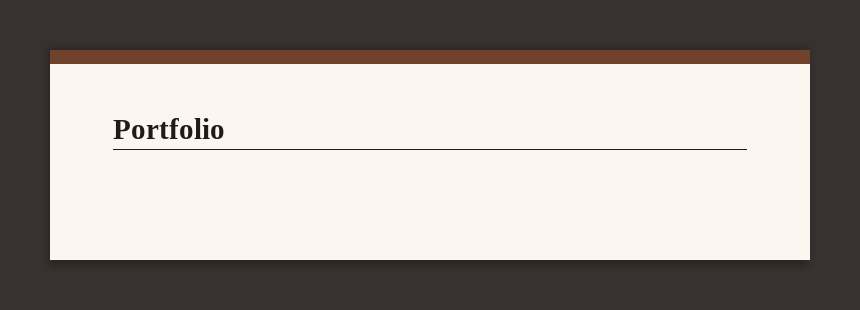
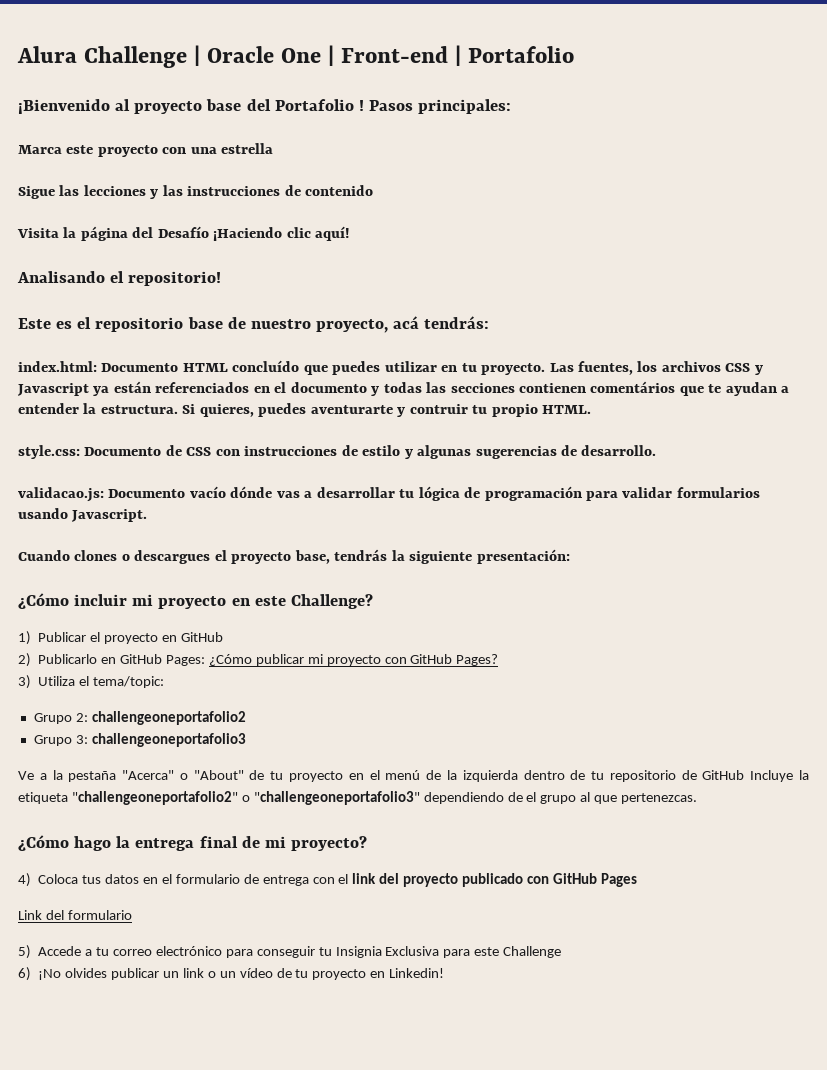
[113,118,225,139] Portfolio -> [17,45,575,68] [18,99,512,114] [18,143,274,157] [18,185,374,199] [17,226,351,241] [17,271,222,286] [18,316,490,333] [18,360,763,375] [17,381,790,396] [18,403,592,417] [18,445,657,459] [18,486,760,502] [18,508,148,522] [18,549,570,564] [18,593,373,609] [18,631,223,645] [18,653,499,667] [18,675,165,689] [33,711,246,725] [33,733,246,747] [18,770,809,782] [18,791,698,805] [18,835,367,851] [18,873,637,887] [18,910,132,920] [18,945,562,959] [18,967,445,981] Alura Challenge | Oracle One | Front-end | Portafolio // ¡Bienvenido al proyecto base del Portafolio ! Pasos principales: // Marca este proyecto con una estrella // Sigue las lecciones y las instrucciones de contenido // Visita la página del Desafío ¡Haciendo clic aquí! // Analisando el repositorio! // Este es el repositorio base de nuestro proyecto, acá tendrás: // index.html: Documento HTML concluído que puedes utilizar en tu proyecto. Las fuentes, los archivos CSS y Javascript ya están referenciados en el documento y todas las secciones contienen comentários que te ayudan a entender la estructura. Si quieres, puedes aventurarte y contruir tu propio HTML. // style.css: Documento de CSS con instrucciones de estilo y algunas sugerencias de desarrollo. // validacao.js: Documento vacío dónde vas a desarrollar tu lógica de programación para validar formularios usando Javascript. // Cuando clones o descargues el proyecto base, tendrás la siguiente presentación: // ¿Cómo incluir mi proyecto en este Challenge? // 1) Publicar el proyecto en GitHub // 2) Publicarlo en GitHub Pages: ¿Cómo publicar mi proyecto con GitHub Pages? // 3) Utiliza el tema/topic: // Grupo 2: challengeoneportafolio2 // Grupo 3: challengeoneportafolio3 // Ve a la pestaña "Acerca" o "About" de tu proyecto en el menú de la izquierda dentro de tu repositorio de GitHub Incluye la etiqueta "challengeoneportafolio2" o "challengeoneportafolio3" dependiendo de el grupo al que pertenezcas. // ¿Cómo hago la entrega final de mi proyecto? // 4) Coloca tus datos en el formulario de entrega con el link del proyecto publicado con GitHub Pages // Link del formulario // 5) Accede a tu correo electrónico para conseguir tu Insignia Exclusiva para este Challenge // 6) ¡No olvides publicar un link o un vídeo de tu proyecto en Linkedin!

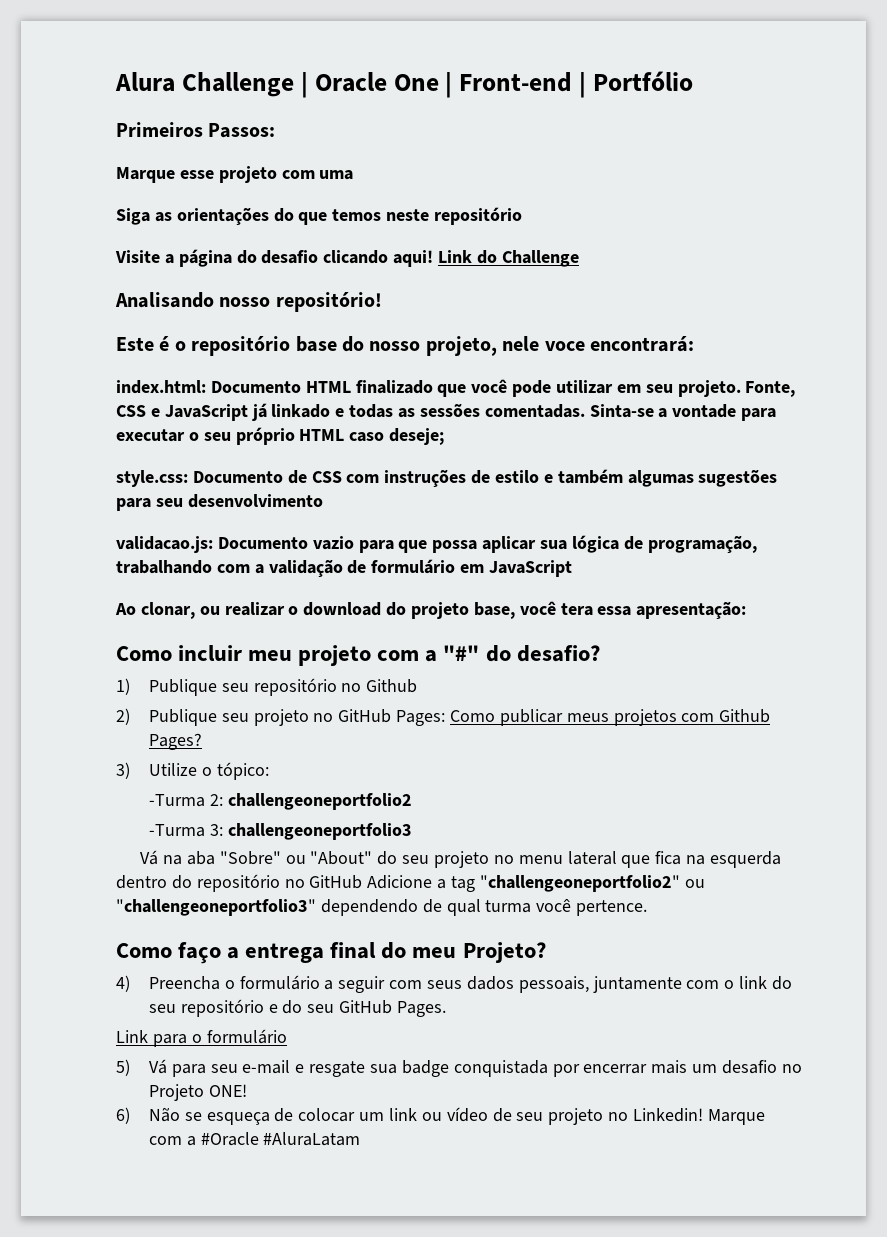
[468,46,575,63] [18,99,512,114] [18,143,274,157] [18,185,374,199] [17,226,351,241] Portafolio // ¡Bienvenido al proyecto base del Portafolio ! Pasos principales: // Marca este proyecto con una estrella // Sigue las lecciones y las instrucciones de contenido // Visita la página del Desafío ¡Haciendo clic aquí! -> [593,71,694,91] [116,122,276,138] [116,166,354,183] [116,207,523,226] [115,249,579,267] Portfólio // Primeiros Passos: // Marque esse projeto com uma // Siga as orientações do que temos neste repositório // Visite a página do desafio clicando aqui! Link do Challenge
[110,271,222,286] el repositorio! -> [219,292,382,312] nosso repositório!
[56,316,490,333] [18,360,763,375] [17,381,790,396] [18,403,592,417] [18,445,657,459] [18,486,760,502] [18,508,148,522] [18,549,570,564] [18,593,373,609] [18,631,223,645] [18,653,499,667] [18,675,165,689] [33,711,246,725] [33,733,246,747] [18,770,809,782] [18,791,698,805] [18,835,367,851] [18,873,637,887] [18,910,132,920] [18,945,562,959] [18,967,445,981] es el repositorio base de nuestro proyecto, acá tendrás: // index.html: Documento HTML concluído que puedes utilizar en tu proyecto. Las fuentes, los archivos CSS y Javascript ya están referenciados en el documento y todas las secciones contienen comentários que te ayudan a entender la estructura. Si quieres, puedes aventurarte y contruir tu propio HTML. // style.css: Documento de CSS con instrucciones de estilo y algunas sugerencias de desarrollo. // validacao.js: Documento vacío dónde vas a desarrollar tu lógica de programación para validar formularios usando Javascript. // Cuando clones o descargues el proyecto base, tendrás la siguiente presentación: // ¿Cómo incluir mi proyecto en este Challenge? // 1) Publicar el proyecto en GitHub // 2) Publicarlo en GitHub Pages: ¿Cómo publicar mi proyecto con GitHub Pages? // 3) Utiliza el tema/topic: // Grupo 2: challengeoneportafolio2 // Grupo 3: challengeoneportafolio3 // Ve a la pestaña "Acerca" o "About" de tu proyecto en el menú de la izquierda dentro de tu repositorio de GitHub Incluye la etiqueta "challengeoneportafolio2" o "challengeoneportafolio3" dependiendo de el grupo al que pertenezcas. // ¿Cómo hago la entrega final de mi proyecto? // 4) Coloca tus datos en el formulario de entrega con el link del proyecto publicado con GitHub Pages // Link del formulario // 5) Accede a tu correo electrónico para conseguir tu Insignia Exclusiva para este Challenge // 6) ¡No olvides publicar un link o un vídeo de tu proyecto en Linkedin! -> [159,336,694,356] [116,379,796,397] [116,403,777,421] [116,427,445,445] [116,469,778,488] [116,494,323,511] [116,535,757,554] [116,559,573,578] [115,601,747,620] [116,645,600,666] [116,678,418,696] [116,708,771,726] [148,733,202,750] [116,762,269,780] [148,793,412,810] [148,823,412,840] [140,850,782,868] [116,874,705,892] [116,899,648,916] [116,942,546,964] [116,975,793,993] [148,999,447,1017] [116,1029,287,1047] [116,1059,802,1077] [148,1084,247,1101] [116,1107,765,1125] [148,1132,361,1146] é o repositório base do nosso projeto, nele voce encontrará: // index.html: Documento HTML finalizado que você pode utilizar em seu projeto. Fonte, CSS e JavaScript já linkado e todas as sessões comentadas. Sinta-se a vontade para executar o seu próprio HTML caso deseje; // style.css: Documento de CSS com instruções de estilo e também algumas sugestões para seu desenvolvimento // validacao.js: Documento vazio para que possa aplicar sua lógica de programação, trabalhando com a validação de formulário em JavaScript // Ao clonar, ou realizar o download do projeto base, você tera essa apresentação: // Como incluir meu projeto com a "#" do desafio? // 1) Publique seu repositório no Github // 2) Publique seu projeto no GitHub Pages: Como publicar meus projetos com Github Pages? // 3) Utilize o tópico: // -Turma 2: challengeoneportfolio2 // -Turma 3: challengeoneportfolio3 // Vá na aba "Sobre" ou "About" do seu projeto no menu lateral que fica na esquerda dentro do repositório no GitHub Adicione a tag "challengeoneportfolio2" ou "challengeoneportfolio3" dependendo de qual turma você pertence. // Como faço a entrega final do meu Projeto? // 4) Preencha o formulário a seguir com seus dados pessoais, juntamente com o link do seu repositório e do seu GitHub Pages. // Link para o formulário // 5) Vá para seu e-mail e resgate sua badge conquistada por encerrar mais um desafio no Projeto ONE! // 6) Não se esqueça de colocar um link ou vídeo de seu projeto no Linkedin! Marque com a #Oracle #AluraLatam

